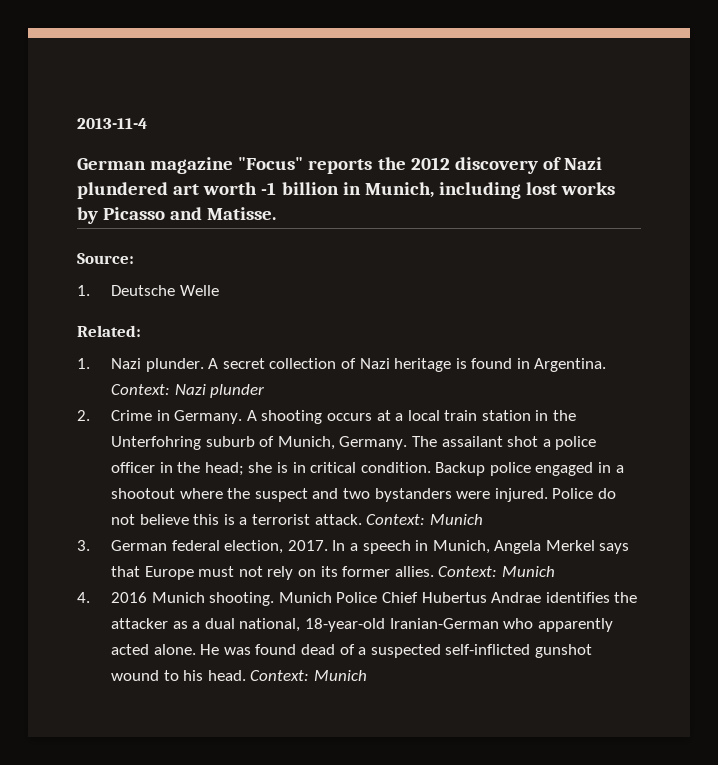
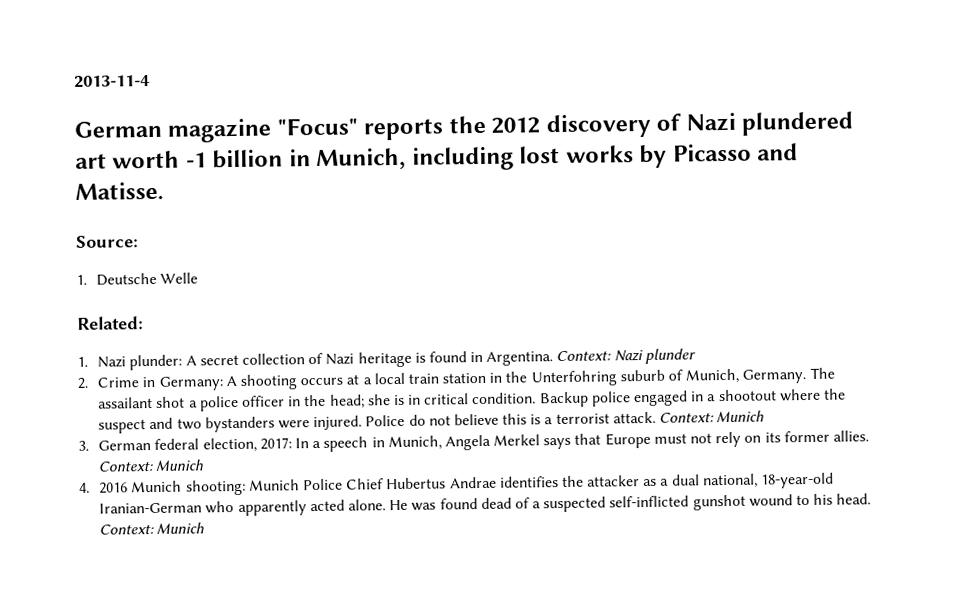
[145,358,204,372] plunder. -> [129,354,183,371] plunder:
[174,410,243,424] Germany. -> [158,376,223,391] Germany:
[287,540,328,551] 2017. -> [259,437,292,450] 2017:
[209,592,275,606] shooting. -> [185,479,246,496] shooting:

